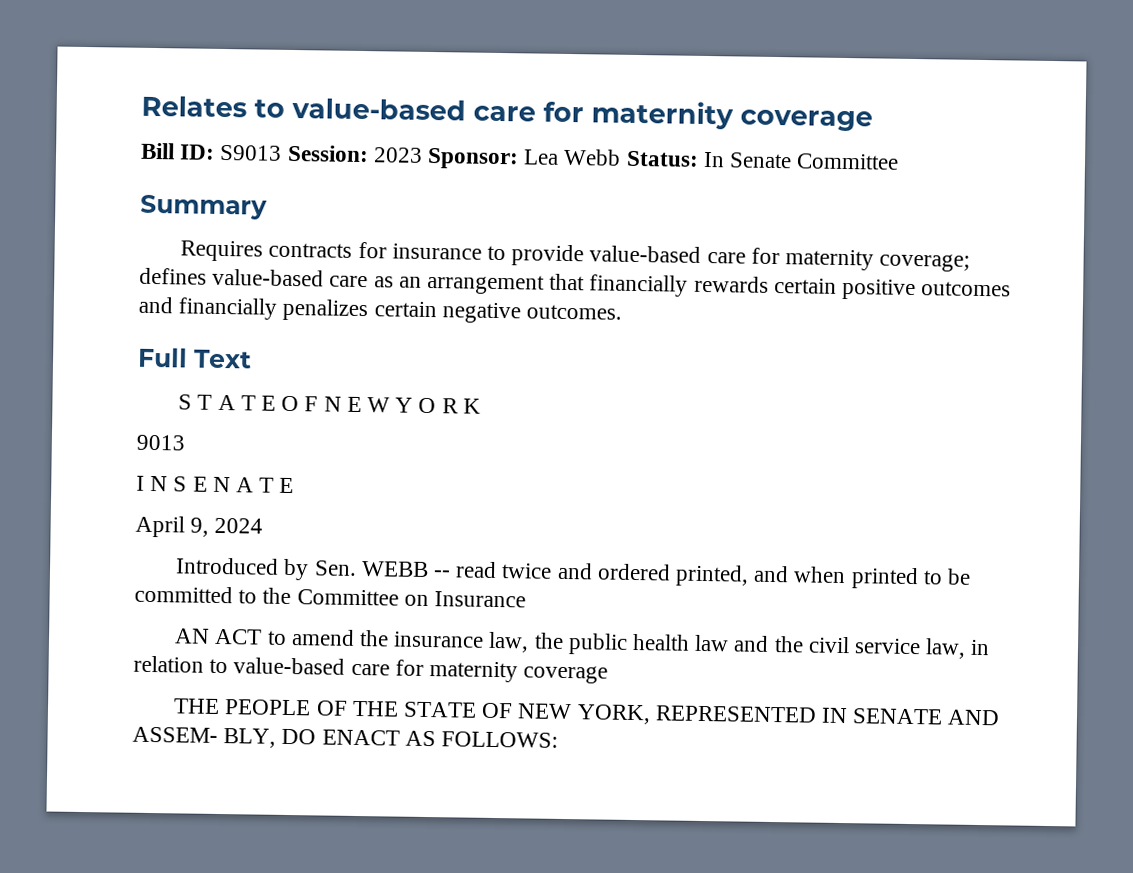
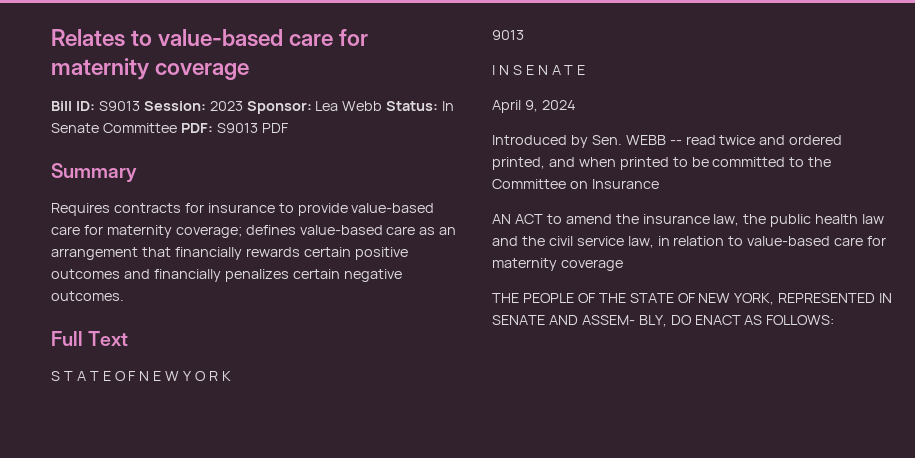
(900, 161) none -> [180,123,289,133] PDF: S9013 PDF

